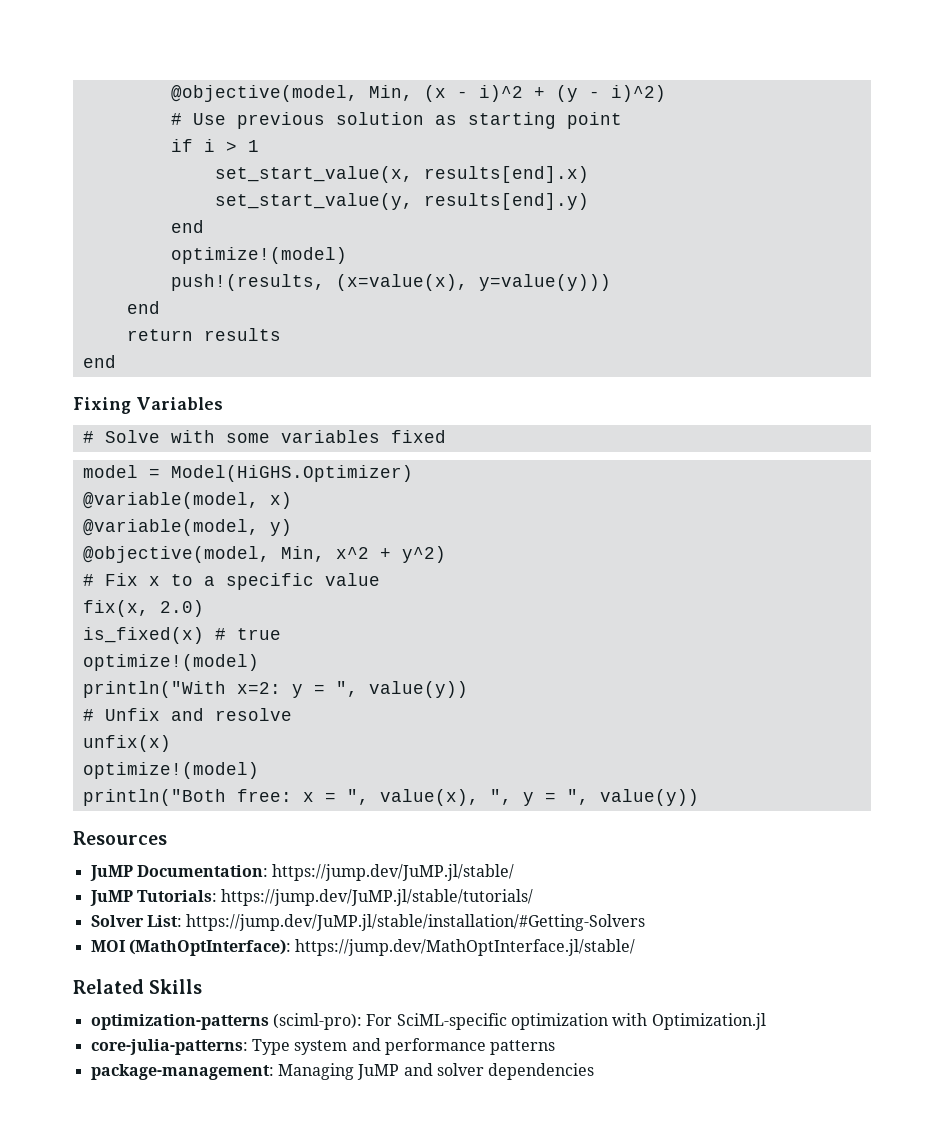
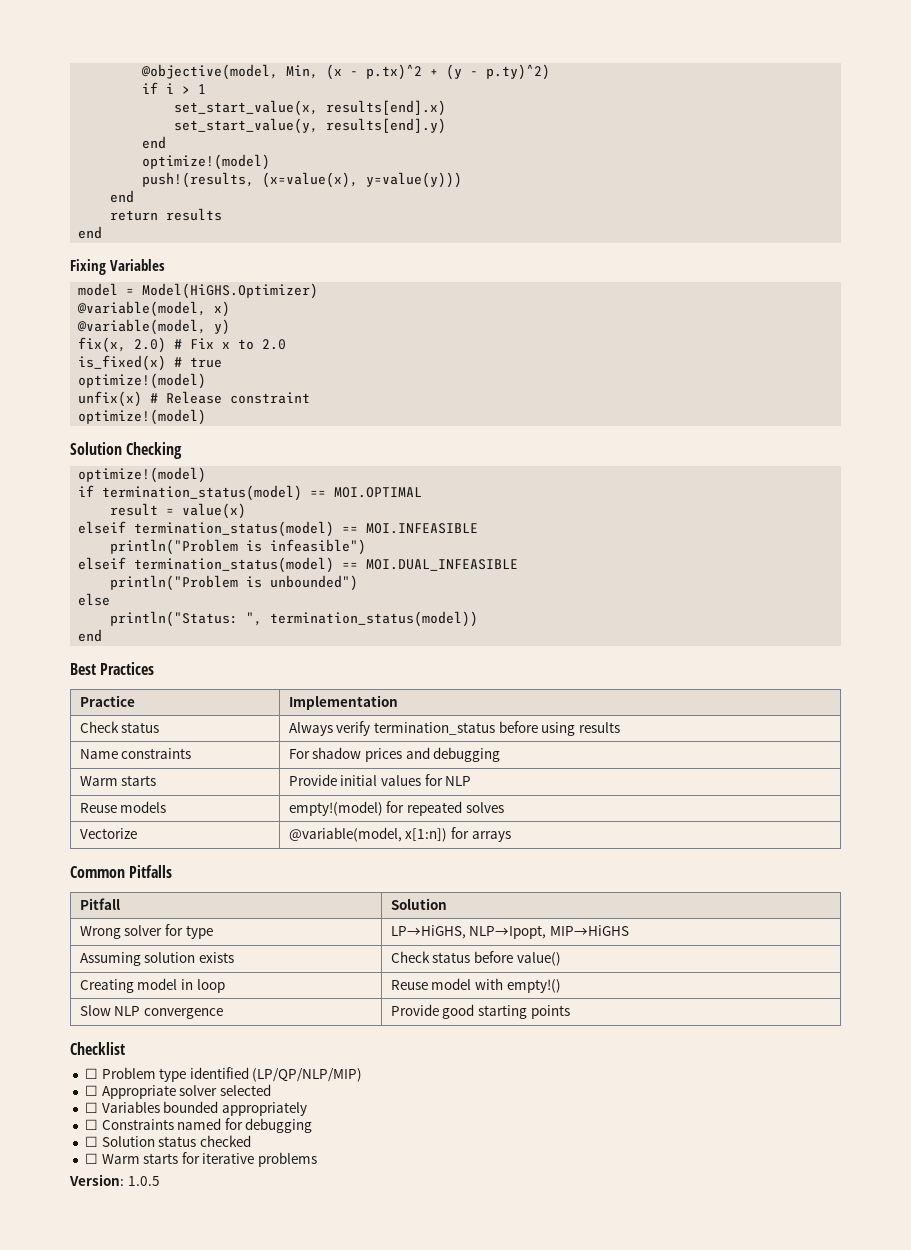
[478,85,523,102] i)^2 -> [366,64,423,80] p.tx)^2
[610,85,666,102] [170,112,622,129] i)^2) // # Use previous solution as starting point -> [486,64,551,80] p.ty)^2)
[82,430,446,443] // # Solve with some variables fixed -> (166, 265) none
[82,546,446,563] [82,573,380,590] [82,600,204,617] [82,627,281,644] [82,654,259,671] [82,681,468,698] [82,708,292,721] [82,735,171,752] [82,762,259,779] [82,789,699,806] [73,831,167,845] [89,864,515,881] [89,889,534,906] [90,914,646,931] [90,939,636,956] [73,979,203,994] [90,1013,766,1030] [90,1038,556,1055] [90,1063,595,1080] @objective(model, Min, x^2 + y^2) // # Fix x to a specific value // fix(x, 2.0) // is_fixed(x) # true // optimize!(model) // println("With x=2: y = ", value(y)) // # Unfix and resolve // unfix(x) // optimize!(model) // println("Both free: x = ", value(x), ", y = ", value(y)) // Resources // JuMP Documentation: https://jump.dev/JuMP.jl/stable/ // JuMP Tutorials: https://jump.dev/JuMP.jl/stable/tutorials/ // Solver List: https://jump.dev/JuMP.jl/stable/installation/#Getting-Solvers // MOI (MathOptInterface): https://jump.dev/MathOptInterface.jl/stable/ // Related Skills // optimization-patterns (sciml-pro): For SciML-specific optimization with Optimization.jl // core-julia-patterns: Type system and performance patterns // package-management: Managing JuMP and solver dependencies -> [78,337,287,353] [78,355,223,371] [78,373,207,389] [78,391,311,407] [78,409,207,425] [70,442,183,459] [78,467,207,483] [78,485,423,501] [110,503,247,519] [78,521,479,537] [110,539,367,555] [78,557,519,573] [110,575,359,591] [78,593,111,606] [110,611,479,627] [78,629,103,642] [70,662,155,675] [79,695,135,707] [288,695,398,710] [79,721,160,733] [288,721,620,736] [79,748,192,759] [288,747,501,762] [79,775,157,786] [288,774,472,786] [79,801,167,813] [288,801,504,816] [79,828,137,839] [288,827,511,842] [70,865,173,878] [79,898,120,910] [390,898,447,910] [79,924,213,939] [390,925,629,939] [79,952,234,966] [390,951,561,966] [79,978,225,993] [390,978,561,993] [79,1005,223,1019] [390,1004,570,1019] [70,1042,125,1055] [84,1067,363,1082] [84,1084,271,1099] [84,1101,307,1116] [84,1118,313,1133] [84,1135,251,1147] [84,1152,318,1167] [69,1174,160,1186] fix(x, 2.0) # Fix x to 2.0 // is_fixed(x) # true // optimize!(model) // unfix(x) # Release constraint // optimize!(model) // Solution Checking // optimize!(model) // if termination_status(model) == MOI.OPTIMAL // result = value(x) // elseif termination_status(model) == MOI.INFEASIBLE // println("Problem is infeasible") // elseif termination_status(model) == MOI.DUAL_INFEASIBLE // println("Problem is unbounded") // else // println("Status: ", termination_status(model)) // end // Best Practices // Practice | Implementation // Check status | Always verify termination_status before using results // Name constraints | For shadow prices and debugging // Warm starts | Provide initial values for NLP // Reuse models | empty!(model) for repeated solves // Vectorize | @variable(model, x[1:n]) for arrays // Common Pitfalls // Pitfall | Solution // Wrong solver for type | LP→HiGHS, NLP→Ipopt, MIP→HiGHS // Assuming solution exists | Check status before value() // Creating model in loop | Reuse model with empty!() // Slow NLP convergence | Provide good starting points // Checklist // ☐ Problem type identified (LP/QP/NLP/MIP) // ☐ Appropriate solver selected // ☐ Variables bounded appropriately // ☐ Constraints named for debugging // ☐ Solution status checked // ☐ Warm starts for iterative problems // Version: 1.0.5

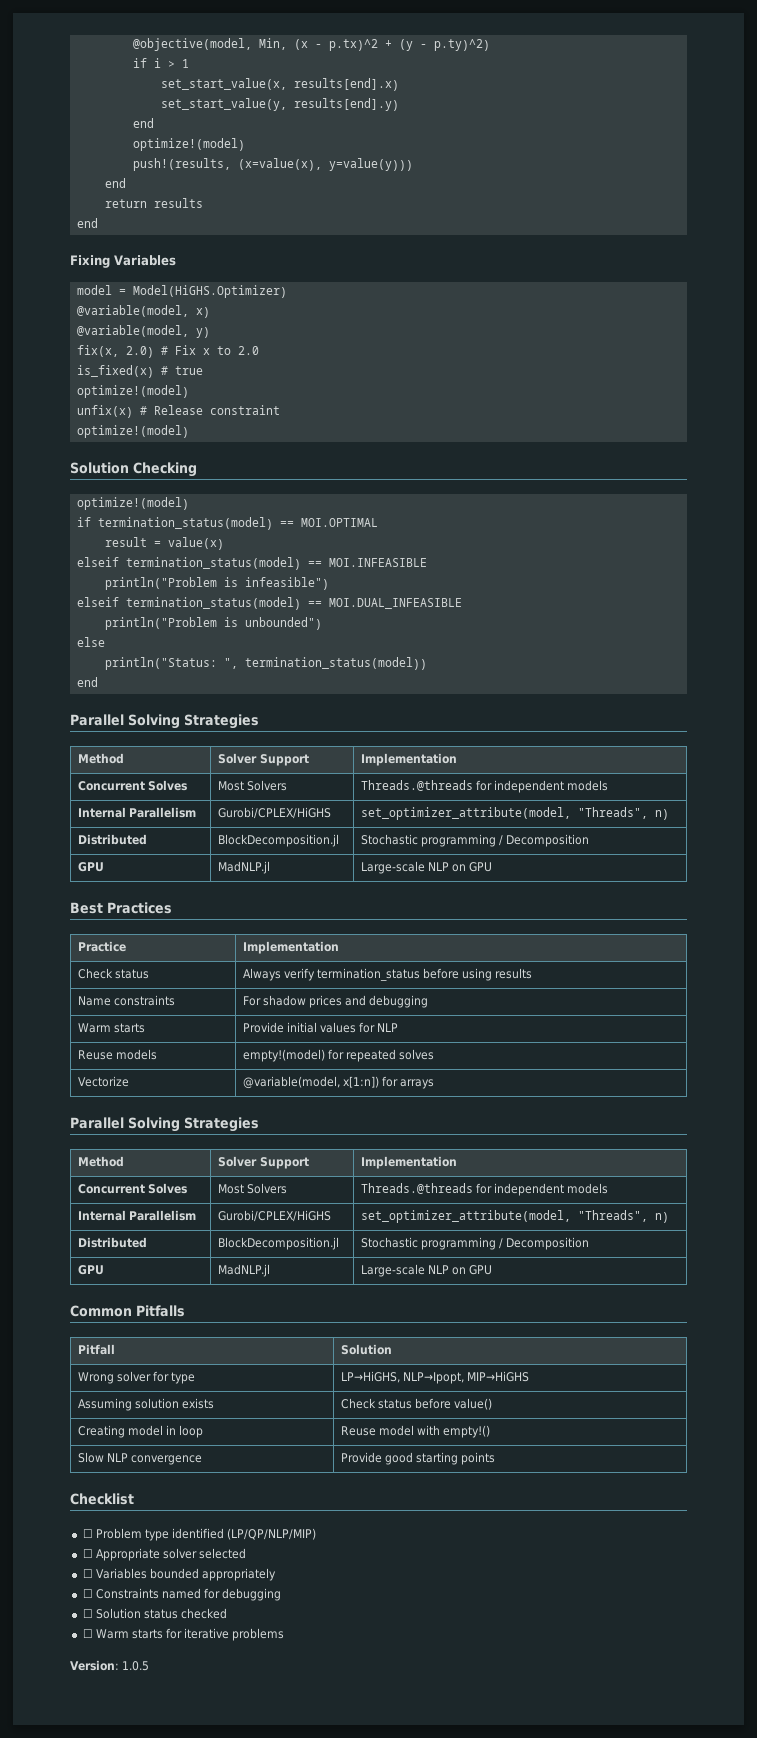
(103, 635) none -> [70,714,259,729] [77,753,124,764] [217,753,309,766] [360,753,457,766] [77,780,187,791] [217,780,287,791] [360,780,608,793] [77,807,196,818] [217,807,331,819] [360,807,669,820] [77,834,147,845] [217,834,339,847] [360,834,589,847] [77,862,104,872] [217,861,271,874] [360,861,492,874] // Parallel Solving Strategies // Method | Solver Support | Implementation // Concurrent Solves | Most Solvers | Threads.@threads for independent models // Internal Parallelism | Gurobi/CPLEX/HiGHS | set_optimizer_attribute(model, "Threads", n) // Distributed | BlockDecomposition.jl | Stochastic programming / Decomposition // GPU | MadNLP.jl | Large-scale NLP on GPU
(511, 836) none -> [70,1117,259,1132] [77,1156,124,1167] [217,1156,309,1169] [360,1156,457,1169] [77,1183,187,1194] [217,1183,287,1194] [360,1183,608,1196] [77,1210,196,1221] [217,1210,331,1222] [360,1210,669,1223] [77,1237,147,1248] [217,1237,339,1250] [360,1237,589,1250] [77,1265,104,1275] [217,1264,271,1277] [360,1264,492,1277] // Parallel Solving Strategies // Method | Solver Support | Implementation // Concurrent Solves | Most Solvers | Threads.@threads for independent models // Internal Parallelism | Gurobi/CPLEX/HiGHS | set_optimizer_attribute(model, "Threads", n) // Distributed | BlockDecomposition.jl | Stochastic programming / Decomposition // GPU | MadNLP.jl | Large-scale NLP on GPU

